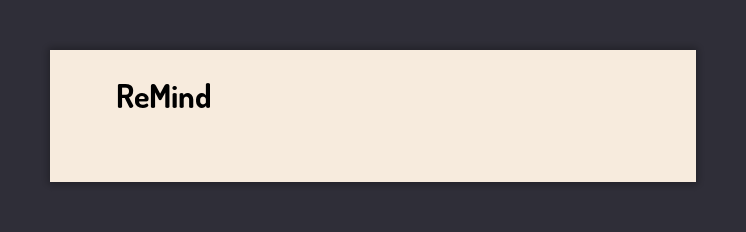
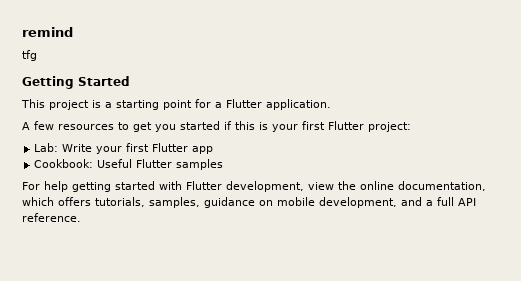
[116,83,212,108] ReMind -> [22,27,73,37] [22,50,37,61] [22,76,130,89] [21,99,331,110] [22,121,411,132] [34,143,214,154] [34,159,224,170] [22,181,486,192] [22,197,476,208] [22,213,81,222] remind // tfg // Getting Started // This project is a starting point for a Flutter application. // A few resources to get you started if this is your first Flutter project: // Lab: Write your first Flutter app // Cookbook: Useful Flutter samples // For help getting started with Flutter development, view the online documentation, which offers tutorials, samples, guidance on mobile development, and a full API reference.

